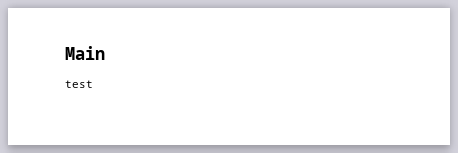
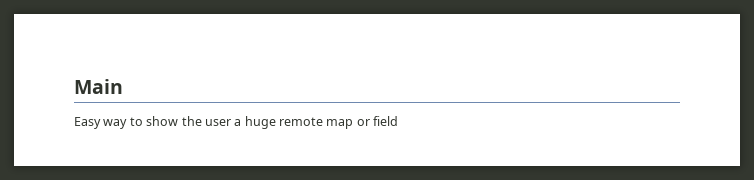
[65,80,93,88] test -> [74,116,399,129] Easy way to show the user a huge remote map or field

